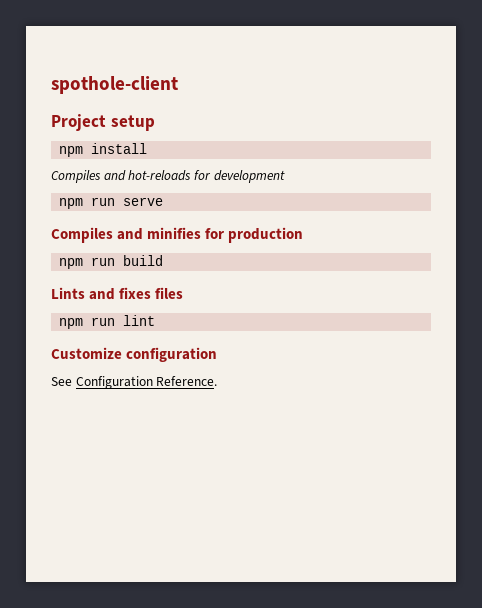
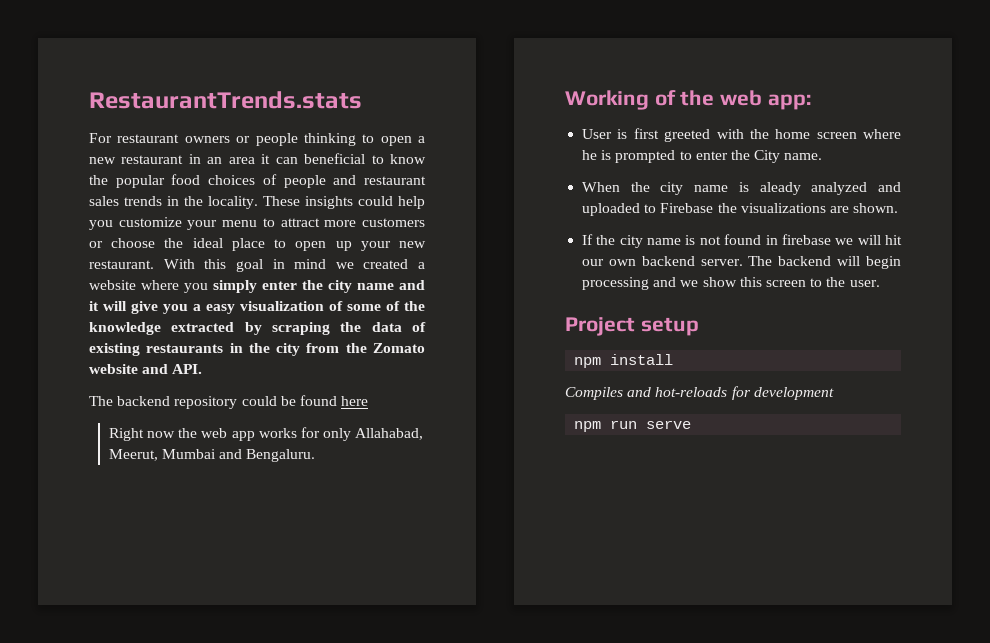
[51,76,178,94] spothole-client -> [89,91,362,109] [89,133,425,146] [89,153,427,164] [89,174,426,188] [89,196,425,209] [89,217,426,230] [89,238,427,251] [89,259,425,272] [89,280,425,293] [89,301,425,314] [89,322,426,335] [89,343,425,356] [89,364,203,374] [89,395,369,409] [108,427,424,441] [108,449,316,462] [565,90,811,110] [582,128,901,142] [582,150,823,163] [582,182,901,195] [582,203,899,216] [582,234,902,248] [582,256,901,269] [582,277,880,290] RestaurantTrends.stats // For restaurant owners or people thinking to open a new restaurant in an area it can beneficial to know the popular food choices of people and restaurant sales trends in the locality. These insights could help you customize your menu to attract more customers or choose the ideal place to open up your new restaurant. With this goal in mind we created a website where you simply enter the city name and it will give you a easy visualization of some of the knowledge extracted by scraping the data of existing restaurants in the city from the Zomato website and API. // The backend repository could be found here // Right now the web app works for only Allahabad, Meerut, Mumbai and Bengaluru. // Working of the web app: // User is first greeted with the home screen where he is prompted to enter the City name. // When the city name is aleady analyzed and uploaded to Firebase the visualizations are shown. // If the city name is not found in firebase we will hit our own backend server. The backend will begin processing and we show this screen to the user.
[51,227,304,243] [59,255,164,269] [51,287,184,300] [59,315,156,329] [51,347,218,362] [51,376,218,389] // Compiles and minifies for production // npm run build // Lints and fixes files // npm run lint // Customize configuration // See Configuration Reference. -> (692, 424) none

